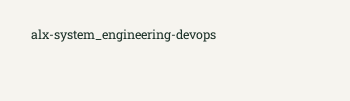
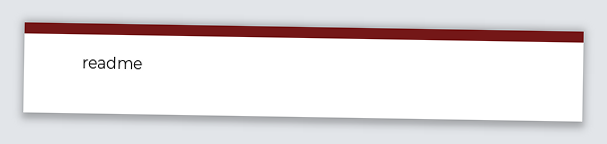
[31,29,216,42] alx-system_engineering-devops -> [82,56,143,70] readme

